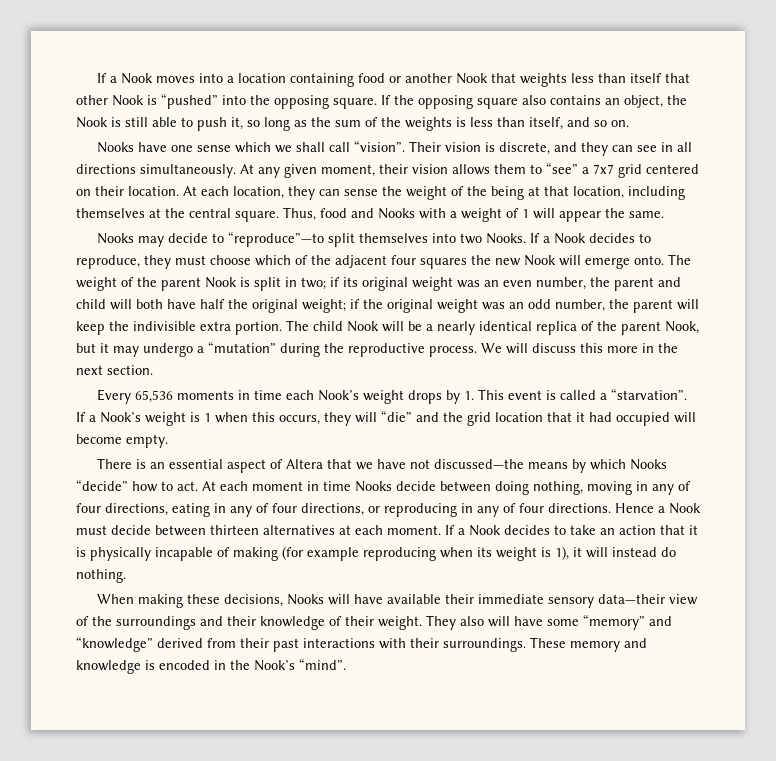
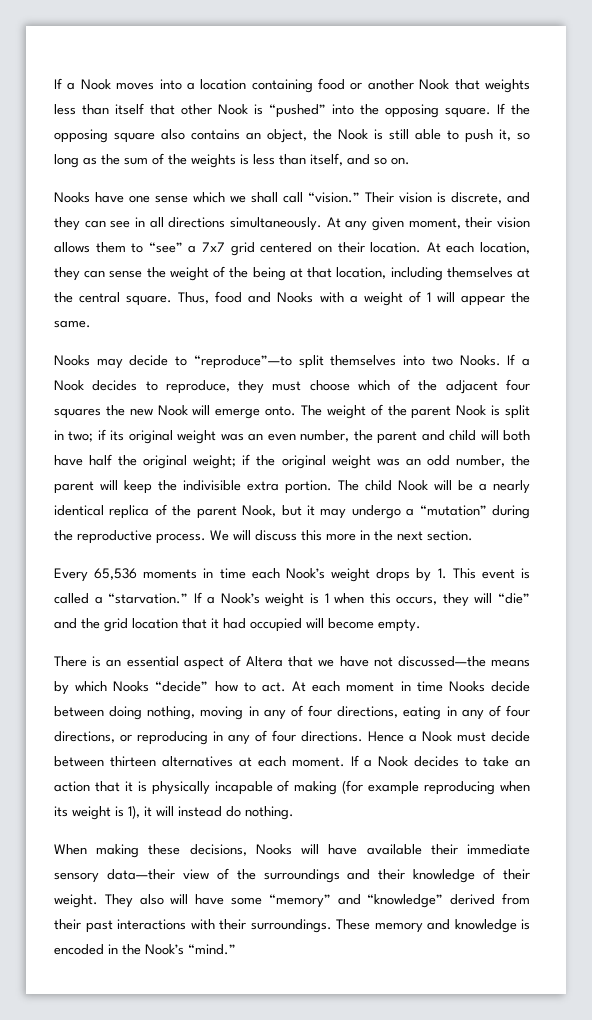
[354,140,406,152] “vision”. -> [308,192,360,203] “vision.”
[611,388,688,400] “starvation”. -> [108,593,189,604] “starvation.”
[299,658,346,670] “mind”. -> [188,944,236,955] “mind.”

